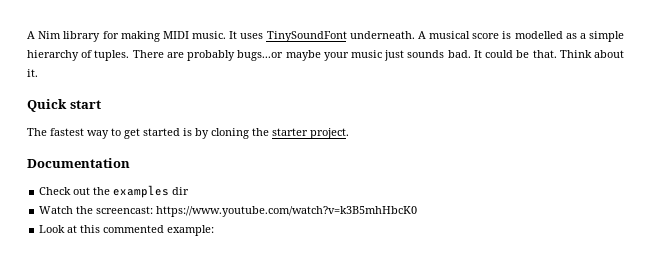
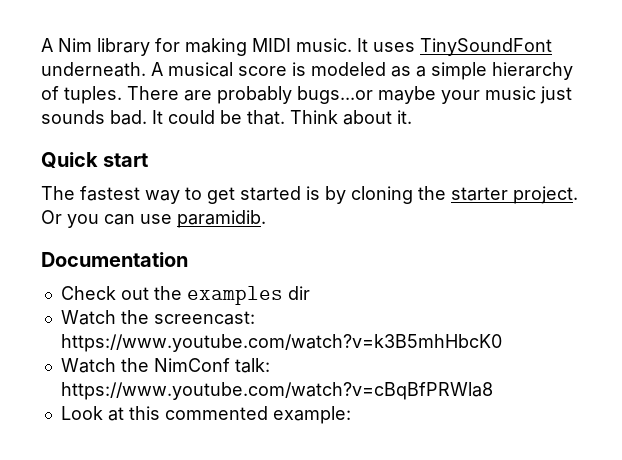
[514,31,563,39] modelled -> [311,62,386,76] modeled
(349, 133) none -> [41,210,266,228] Or you can use paramidib.
(418, 211) none -> [60,358,270,373] [60,382,493,400] // Watch the NimConf talk: https://www.youtube.com/watch?v=cBqBfPRWla8

